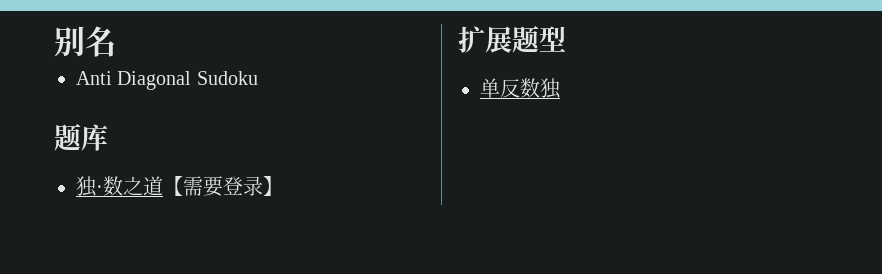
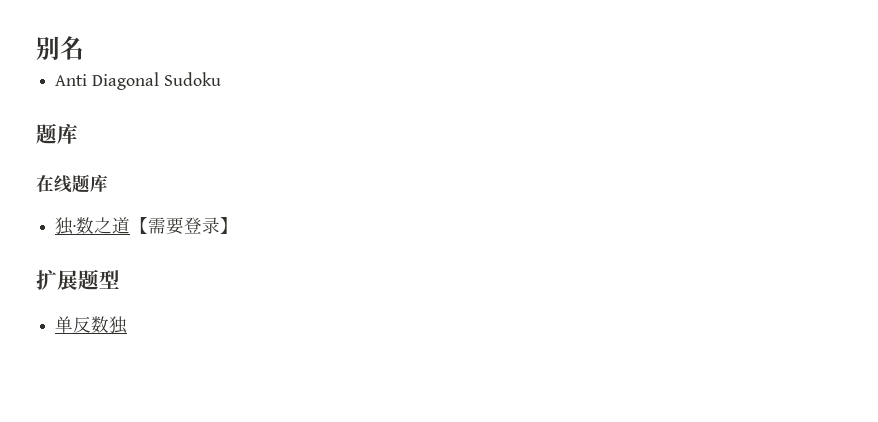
(108, 137) none -> [36,174,108,193] // 在线题库

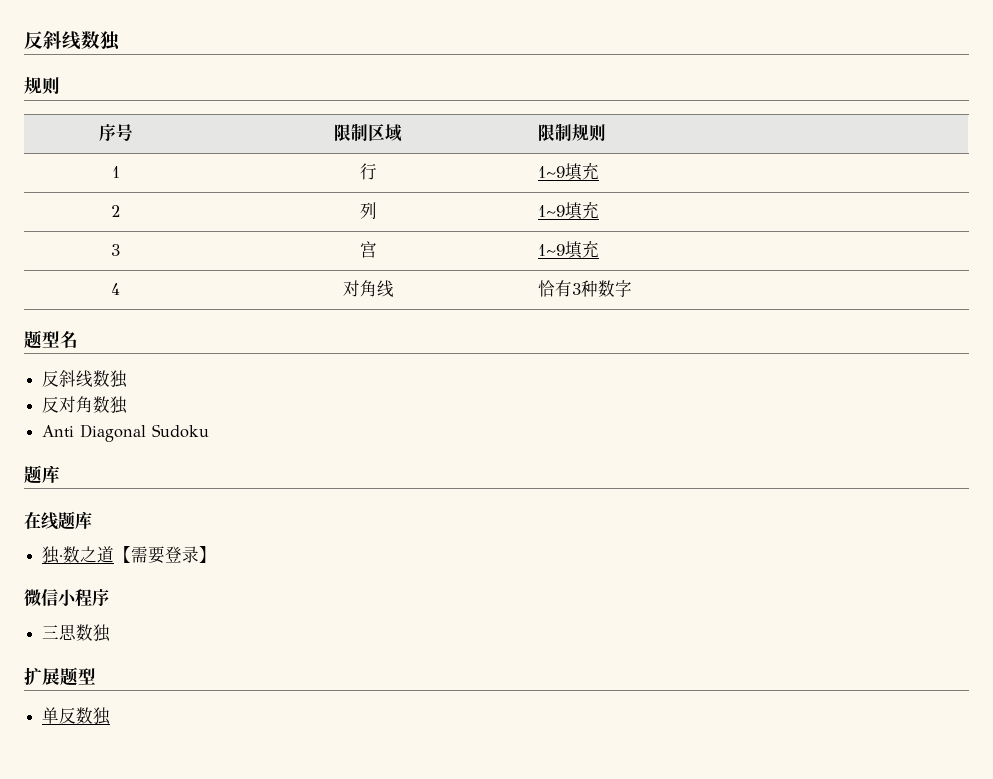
[36,36,84,60] 别名 -> [24,30,120,51] [24,77,60,95] [98,124,133,141] [334,123,402,142] [538,123,607,142] [111,166,120,178] [359,163,377,180] [538,163,600,181] [111,205,120,217] [359,202,377,219] [538,202,600,220] [111,244,120,256] [359,241,377,258] [538,241,600,259] [111,283,120,295] [342,280,394,298] [538,280,633,297] [24,330,78,349] [42,370,129,388] [42,396,129,414] 反斜线数独 // 规则 // 序号 | 限制区域 | 限制规则 // 1 | 行 | 1~9填充 // 2 | 列 | 1~9填充 // 3 | 宫 | 1~9填充 // 4 | 对角线 | 恰有3种数字 // 题型名 // 反斜线数独 // 反对角数独
(239, 225) none -> [24,589,109,607] [42,624,112,642] // 微信小程序 // 三思数独

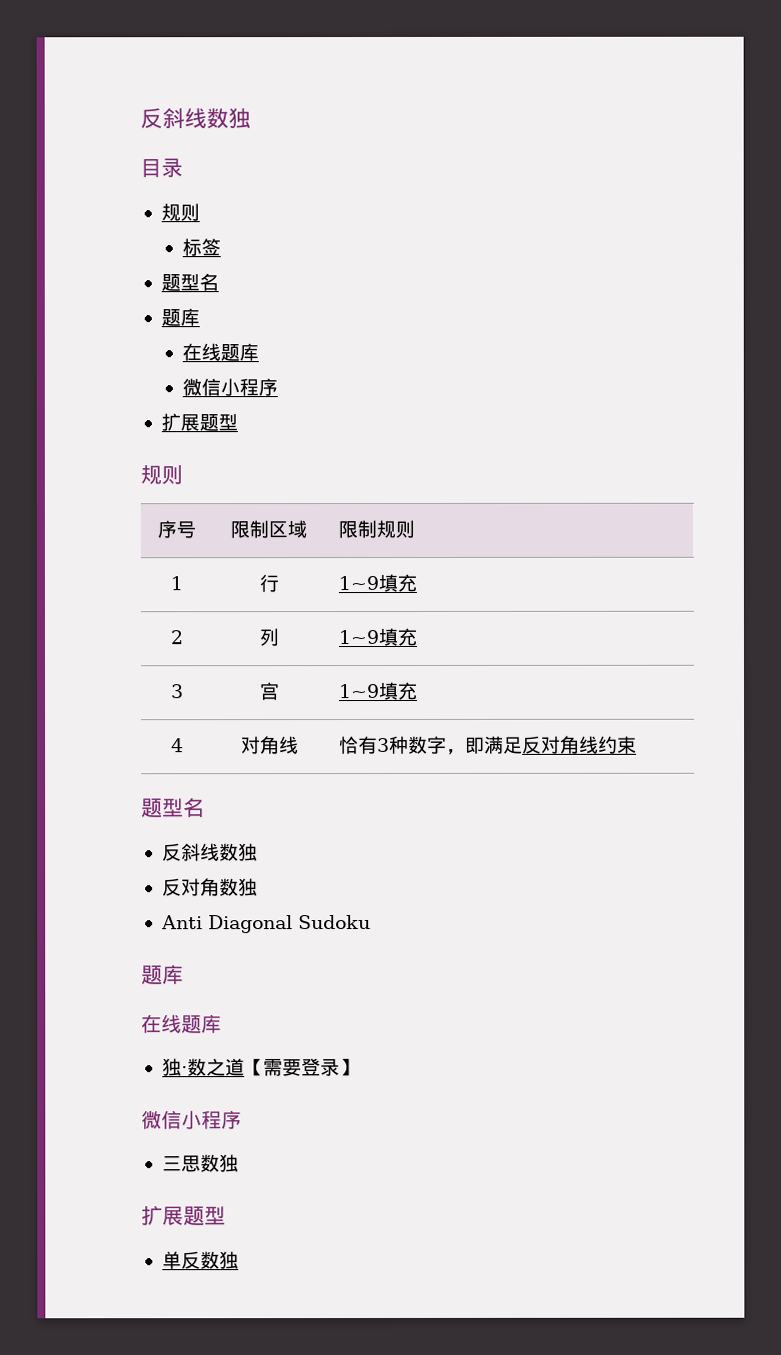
[24,30,120,51] 反斜线数独 -> [140,108,251,130] [140,158,183,178] [160,203,200,222] [181,238,221,257] [160,273,219,292] [160,308,200,327] [181,343,259,362] [181,378,278,397] [160,413,238,432] 反斜线数独 // 目录 // 规则 // 标签 // 题型名 // 题库 // 在线题库 // 微信小程序 // 扩展题型
(633, 288) none -> [446,735,638,755] ，即满足反对角线约束

